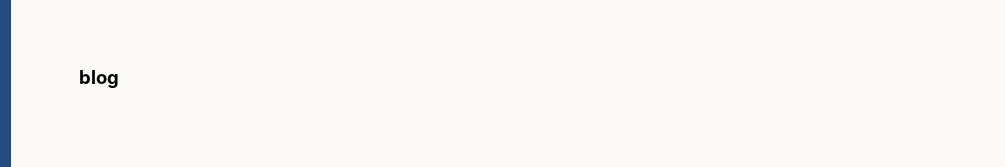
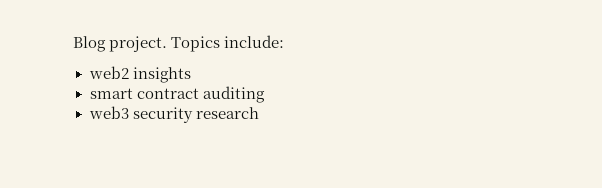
[79,70,119,88] blog -> [73,35,285,52] [88,66,191,83] [89,86,265,103] [88,106,259,123] Blog project. Topics include: // web2 insights // smart contract auditing // web3 security research

